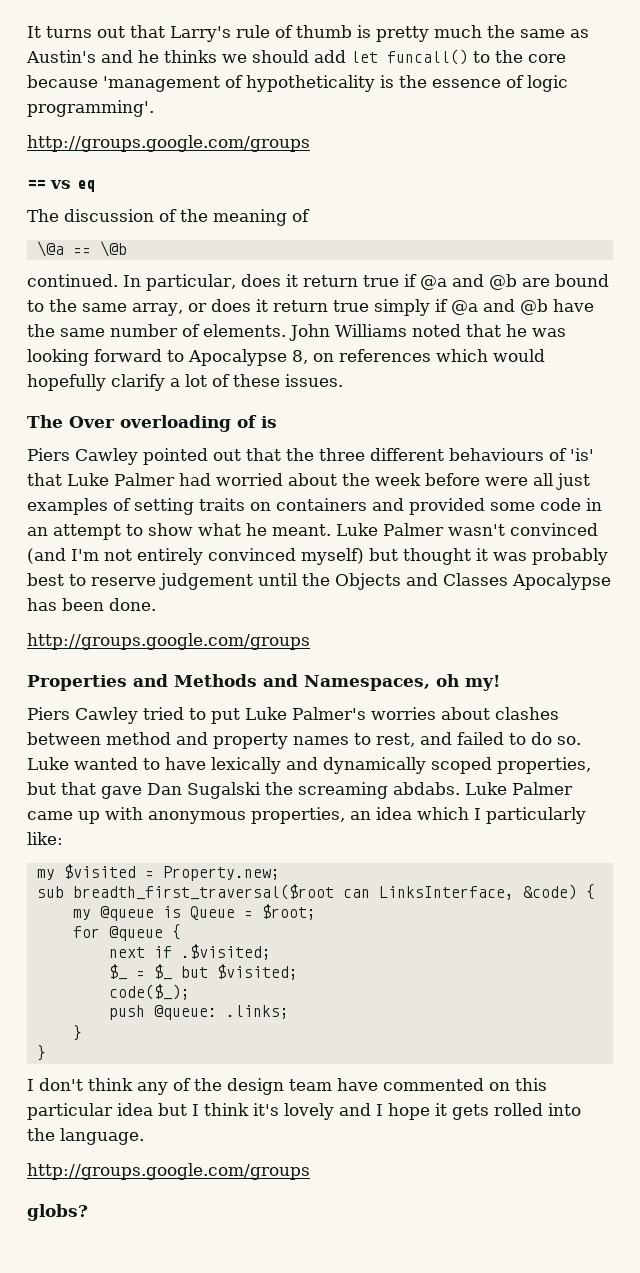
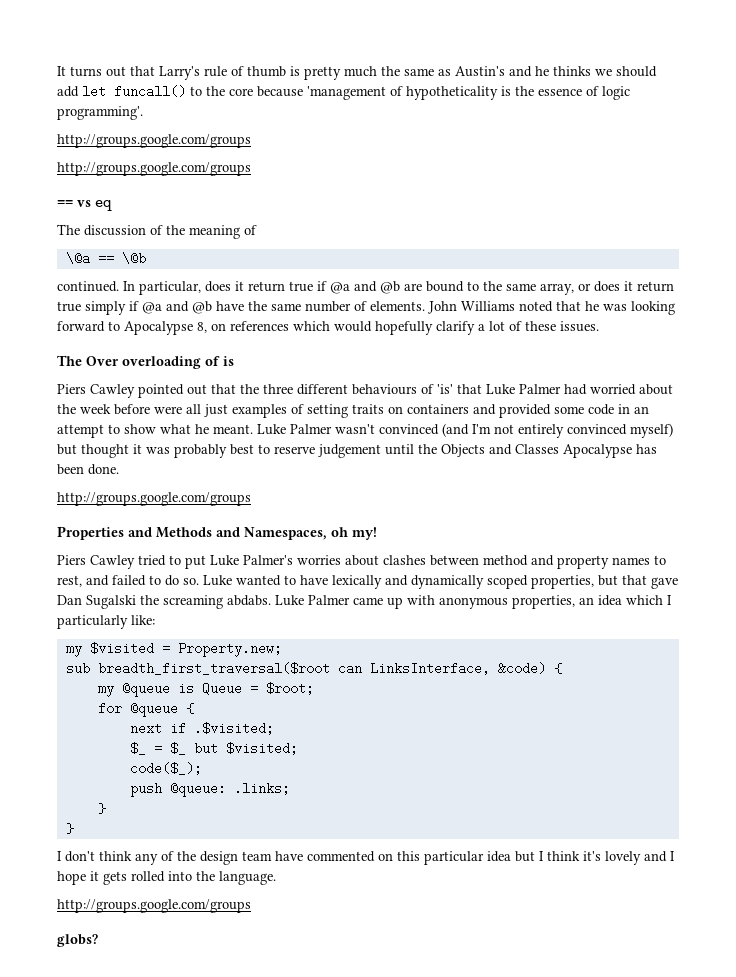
(310, 143) none -> [57,162,251,176] // http://groups.google.com/groups

